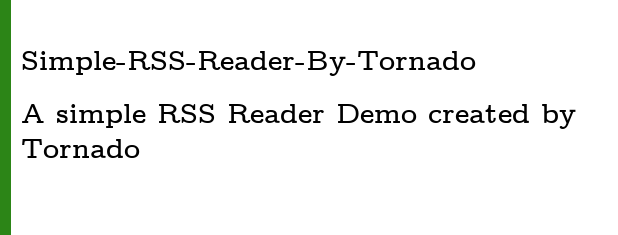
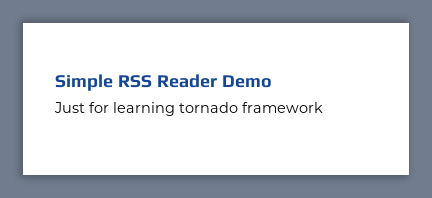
[21,51,476,76] [21,104,146,128] Simple-RSS-Reader-By-Tornado // A simple -> [55,74,113,91] Simple
[428,104,576,129] [21,139,140,158] created by Tornado -> [54,102,323,116] // Just for learning tornado framework

